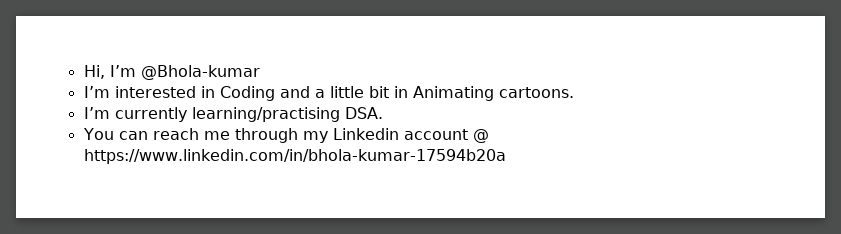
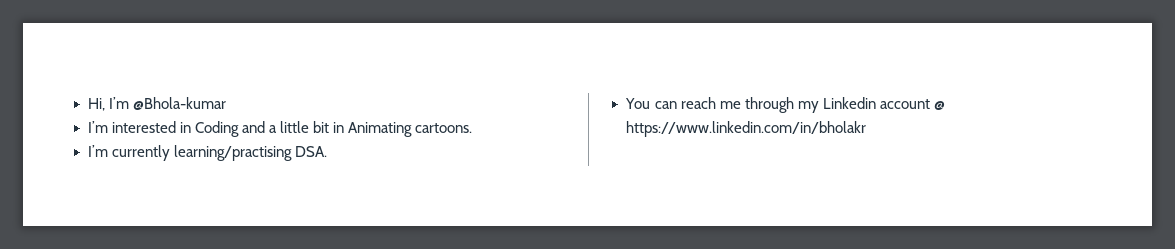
[83,149,506,164] https://www.linkedin.com/in/bhola-kumar-17594b20a -> [625,121,867,137] https://www.linkedin.com/in/bholakr

